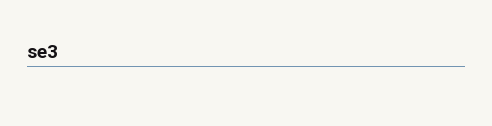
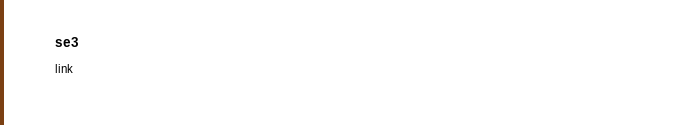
(58, 51) none -> [55,64,73,73] // link

